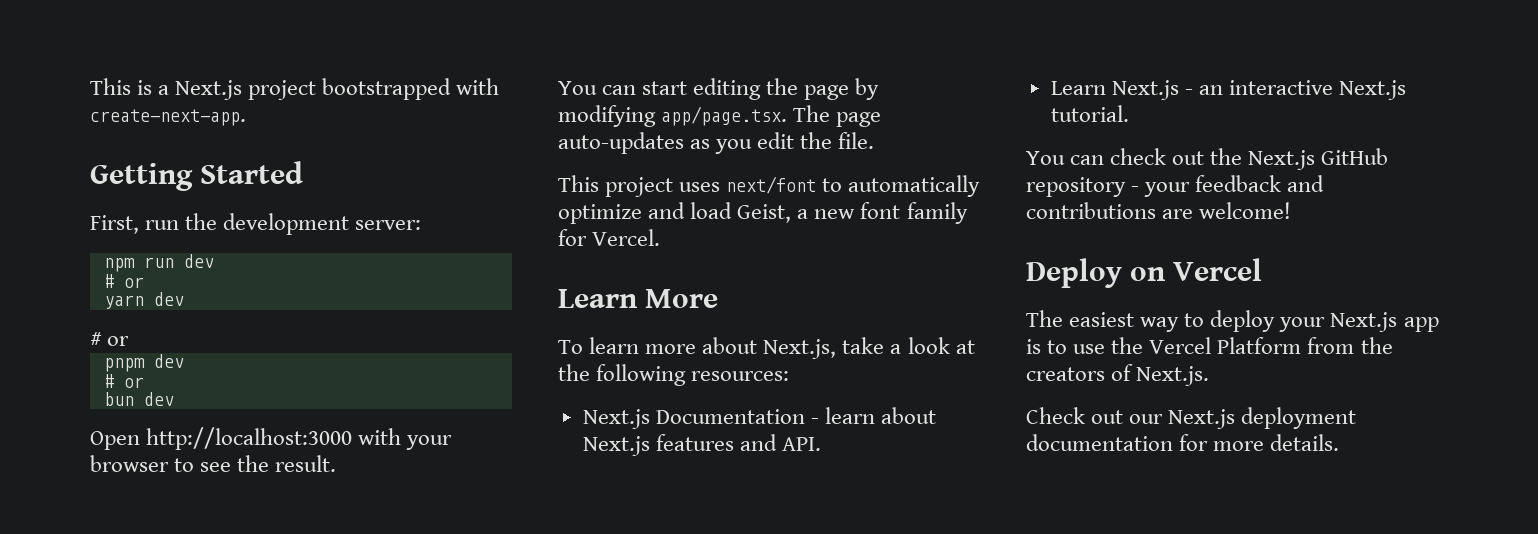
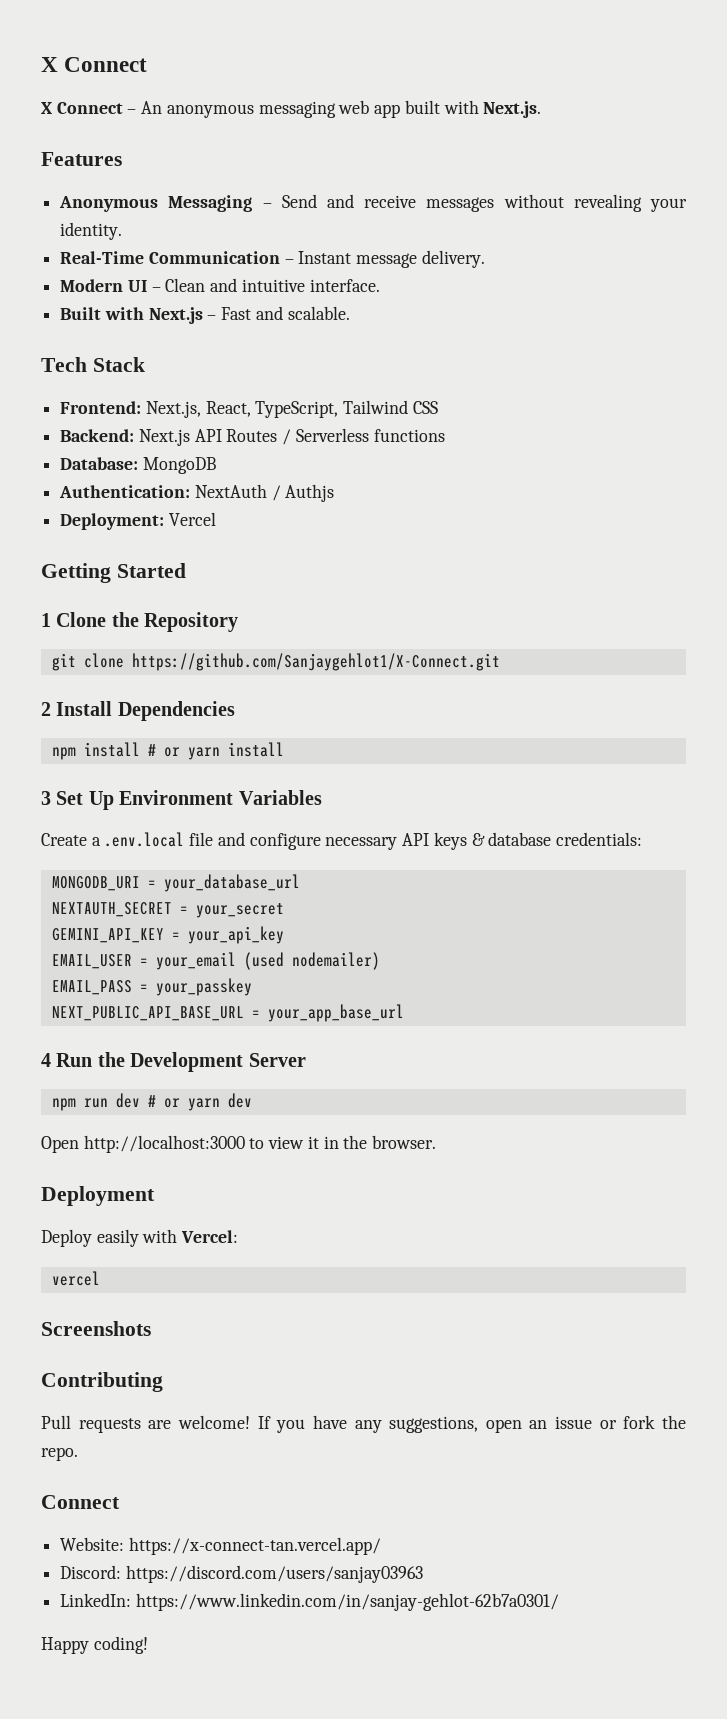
[90,78,500,100] [90,109,246,126] [90,161,304,191] [90,213,422,235] This is a Next.js project bootstrapped with create-next-app. // Getting Started // First, run the development server: -> [41,57,148,72] [41,100,542,118] [41,152,122,166] [59,194,688,212] [60,222,123,240] [60,250,485,268] [60,278,380,292] [60,306,350,324] [41,357,145,372] [60,400,438,418] [60,428,445,446] [60,457,216,474] [59,484,335,502] [60,512,216,530] [41,563,186,583] [41,612,239,632] [51,653,500,671] [41,701,235,721] [51,742,284,760] [41,790,322,810] [41,832,642,850] [51,874,300,892] [51,902,284,918] [51,926,284,944] [51,952,380,970] [51,978,252,996] [51,1004,404,1022] [41,1052,306,1072] X Connect // X Connect – An anonymous messaging web app built with Next.js. // Features // Anonymous Messaging – Send and receive messages without revealing your identity. // Real-Time Communication – Instant message delivery. // Modern UI – Clean and intuitive interface. // Built with Next.js – Fast and scalable. // Tech Stack // Frontend: Next.js, React, TypeScript, Tailwind CSS // Backend: Next.js API Routes / Serverless functions // Database: MongoDB // Authentication: NextAuth / Authjs // Deployment: Vercel // Getting Started // 1 Clone the Repository // git clone https://github.com/Sanjaygehlot1/X-Connect.git // 2 Install Dependencies // npm install # or yarn install // 3 Set Up Environment Variables // Create a .env.local file and configure necessary API keys & database credentials: // MONGODB_URI = your_database_url // NEXTAUTH_SECRET = your_secret // GEMINI_API_KEY = your_api_key // EMAIL_USER = your_email (used nodemailer) // EMAIL_PASS = your_passkey // NEXT_PUBLIC_API_BASE_URL = your_app_base_url // 4 Run the Development Server
[103,274,144,288] // # or // -> [147,1095,180,1108] # or
[90,332,130,346] [103,354,184,372] [103,374,144,388] [103,392,174,406] [90,427,453,450] [90,455,337,472] [558,78,880,100] [558,105,882,127] [558,132,875,154] [558,175,981,197] [558,202,968,224] [558,229,661,246] [558,289,719,308] [558,337,975,359] [558,364,790,386] [582,407,937,429] [582,434,821,456] [1050,80,1407,100] [1050,105,1129,122] [1026,148,1389,170] [1026,175,1325,197] [1026,202,1292,219] [1026,258,1263,288] [1026,310,1439,332] [1026,337,1393,354] [1026,364,1210,386] [1026,407,1357,429] [1026,434,1340,451] # or // pnpm dev // # or // bun dev // Open http://localhost:3000 with your browser to see the result. // You can start editing the page by modifying app/page.tsx. The page auto-updates as you edit the file. // This project uses next/font to automatically optimize and load Geist, a new font family for Vercel. // Learn More // To learn more about Next.js, take a look at the following resources: // Next.js Documentation - learn about Next.js features and API. // Learn Next.js - an interactive Next.js tutorial. // You can check out the Next.js GitHub repository - your feedback and contributions are welcome! // Deploy on Vercel // The easiest way to deploy your Next.js app is to use the Vercel Platform from the creators of Next.js. // Check out our Next.js deployment documentation for more details. -> [41,1135,437,1153] [41,1186,155,1206] [41,1229,239,1247] [51,1271,100,1286] [41,1321,151,1336] [41,1372,163,1392] [41,1415,686,1433] [41,1447,78,1461] [41,1495,120,1509] [60,1537,381,1555] [60,1565,423,1583] [60,1593,559,1611] [41,1636,148,1654] Open http://localhost:3000 to view it in the browser. // Deployment // Deploy easily with Vercel: // vercel // Screenshots // Contributing // Pull requests are welcome! If you have any suggestions, open an issue or fork the repo. // Connect // Website: https://x-connect-tan.vercel.app/ // Discord: https://discord.com/users/sanjay03963 // LinkedIn: https://www.linkedin.com/in/sanjay-gehlot-62b7a0301/ // Happy coding!

